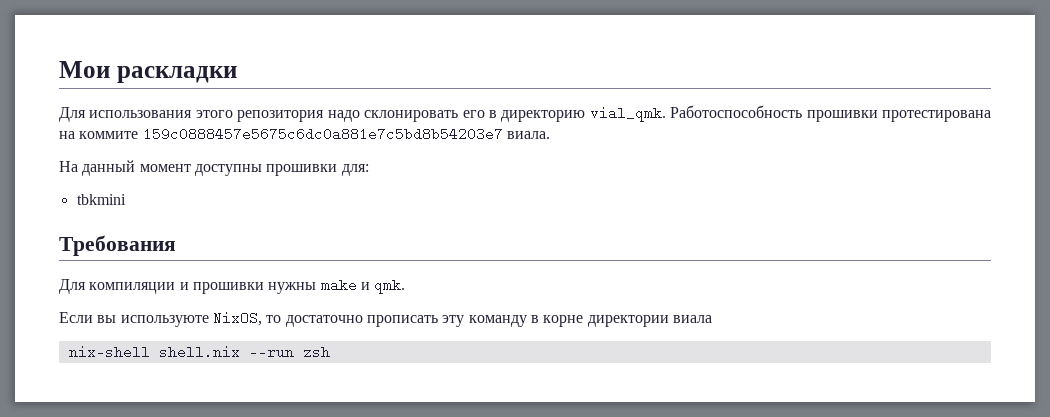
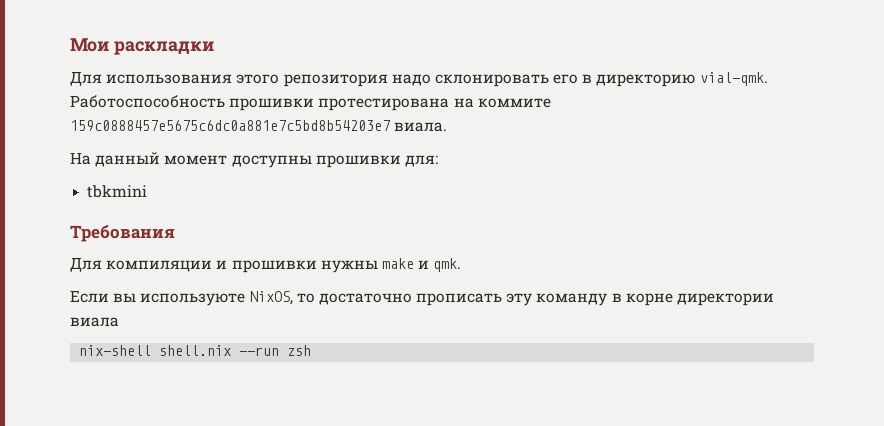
[589,106,666,122] vial_qmk. -> [699,72,768,86] vial-qmk.

